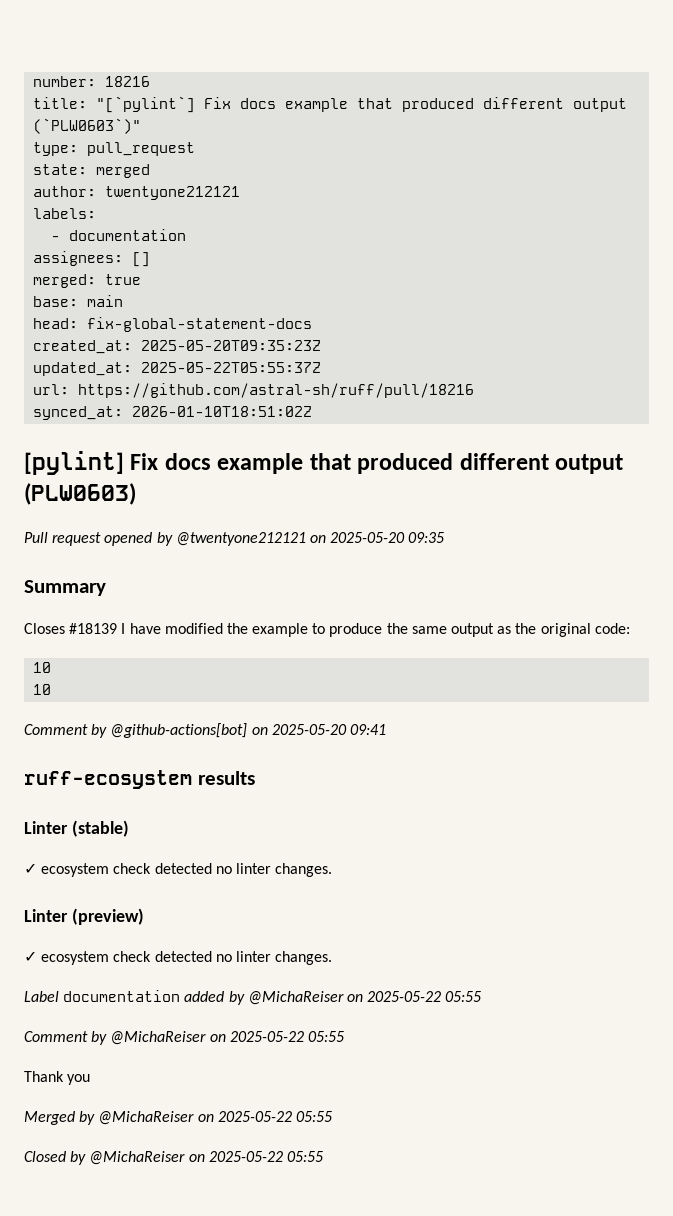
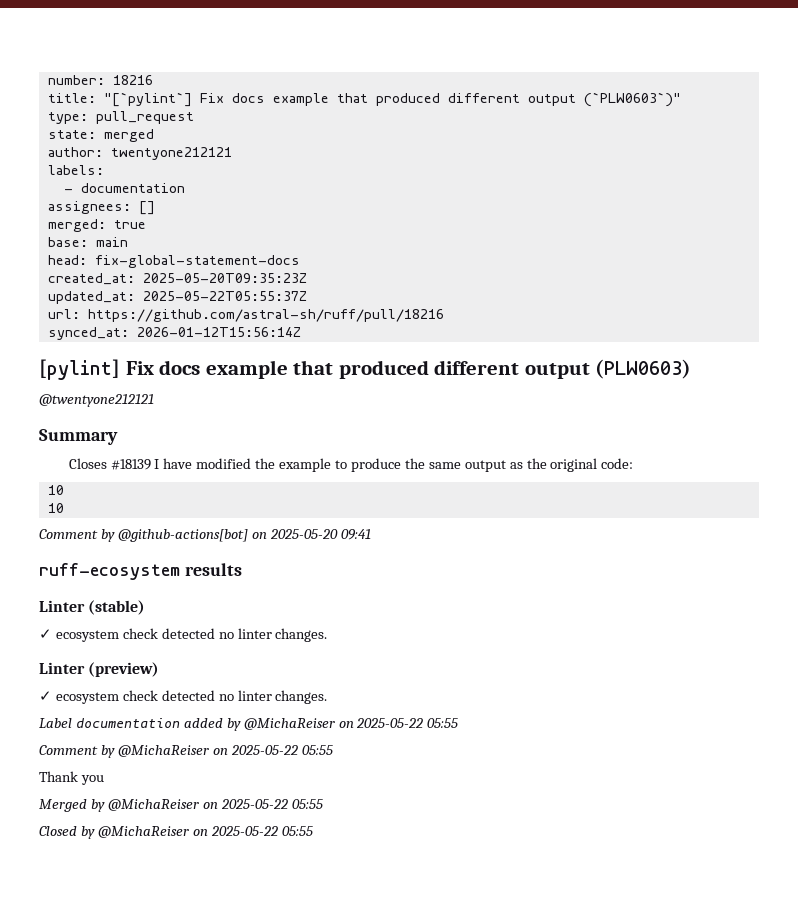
[132,406,313,417] 2026-01-10T18:51:02Z -> [136,327,301,337] 2026-01-12T15:56:14Z
[24,532,445,546] Pull request opened by @twentyone212121 on 2025-05-20 09:35 -> [39,394,154,407] @twentyone212121

